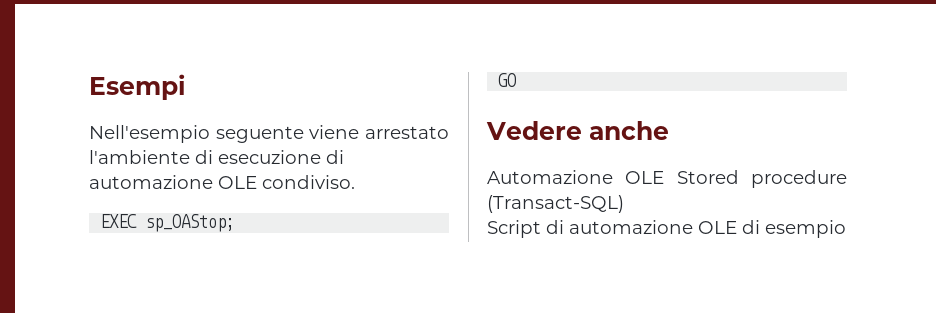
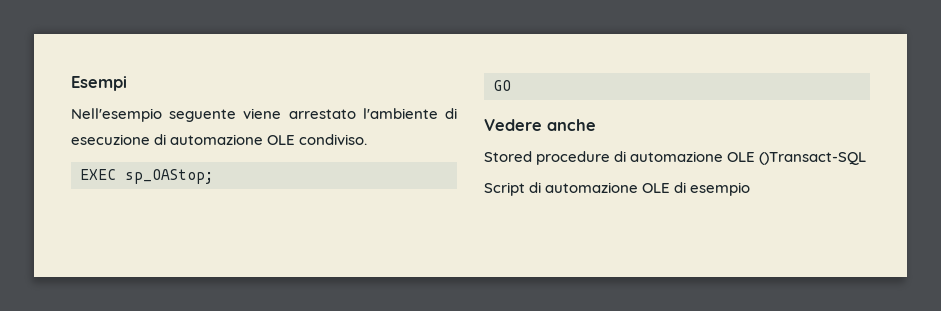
[487,170,847,188] [487,195,624,213] Automazione OLE Stored procedure (Transact-SQL) -> [484,151,867,165] Stored procedure di automazione OLE ()Transact-SQL

